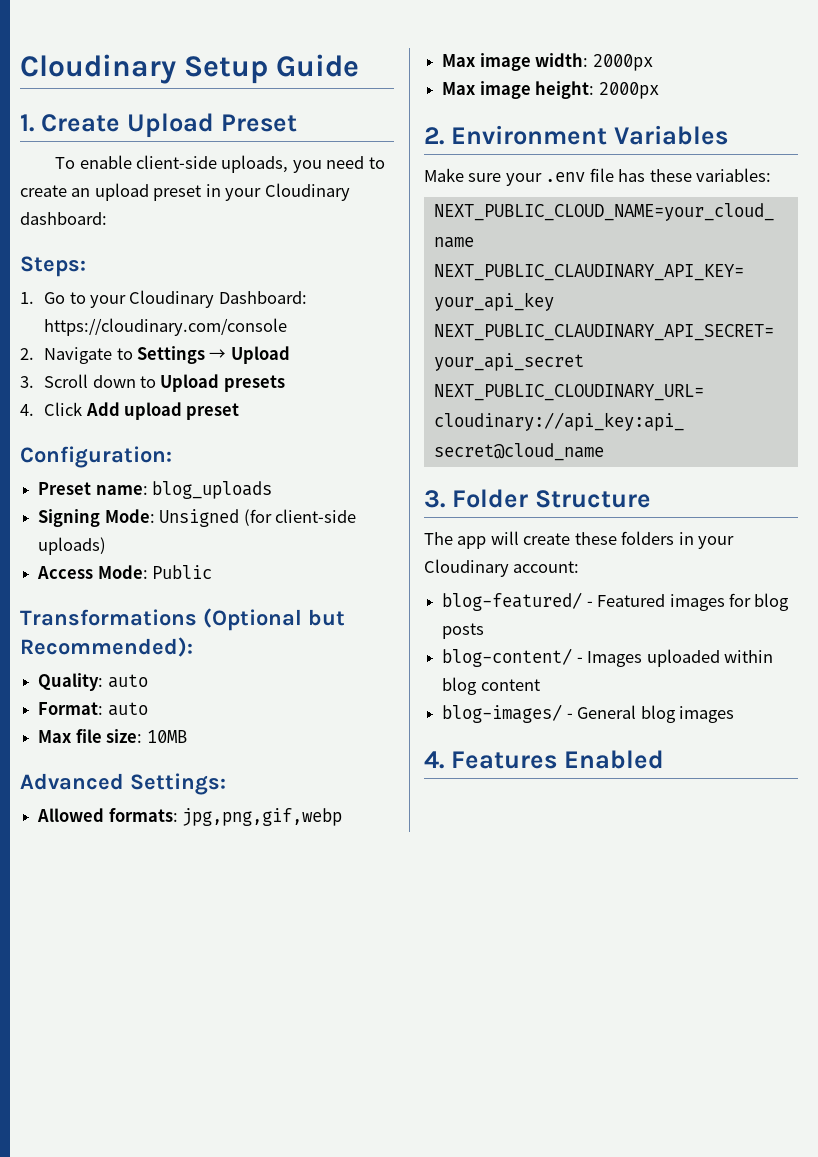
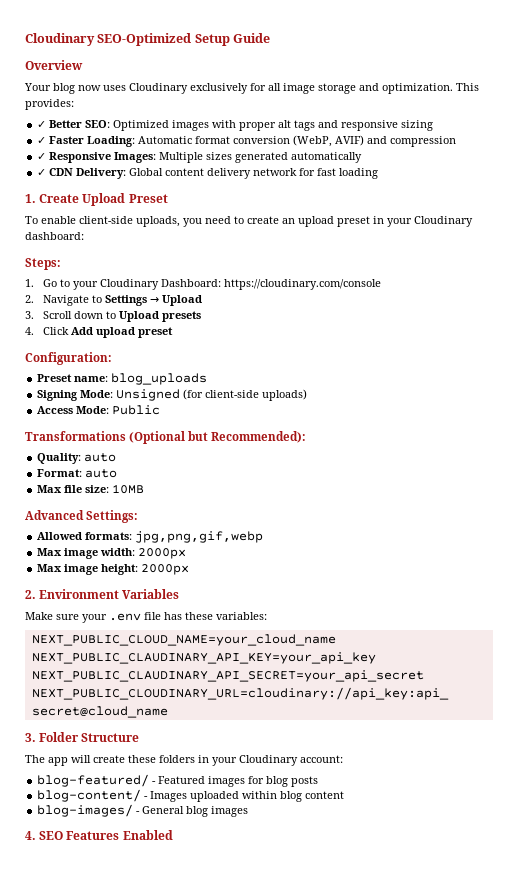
[20,54,176,84] Cloudinary -> [25,33,192,46] Cloudinary SEO-Optimized
(360, 65) none -> [25,60,83,70] [24,83,479,94] [25,99,74,110] [37,120,434,131] [37,135,457,147] [37,152,363,163] [37,168,379,179] // Overview // Your blog now uses Cloudinary exclusively for all image storage and optimization. This provides: // ✓ Better SEO: Optimized images with proper alt tags and responsive sizing // ✓ Faster Loading: Automatic format conversion (WebP, AVIF) and compression // ✓ Responsive Images: Multiple sizes generated automatically // ✓ CDN Delivery: Global content delivery network for fast loading
(444, 760) none -> [39,831,64,840] SEO

